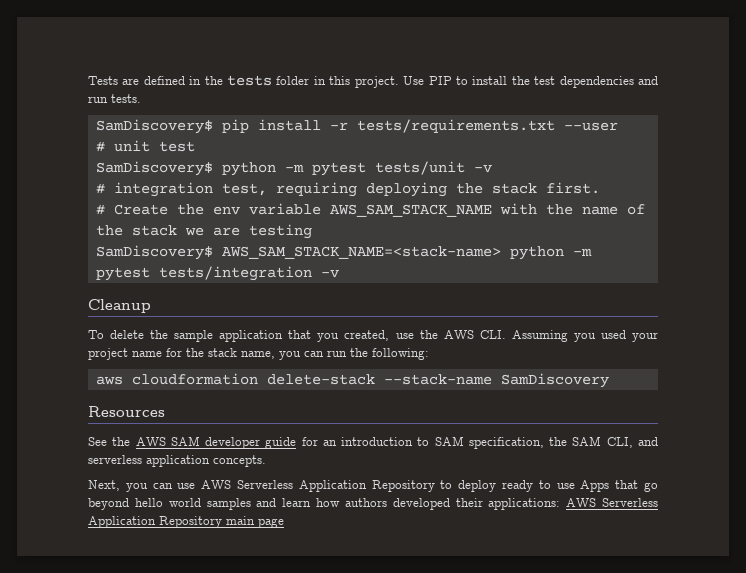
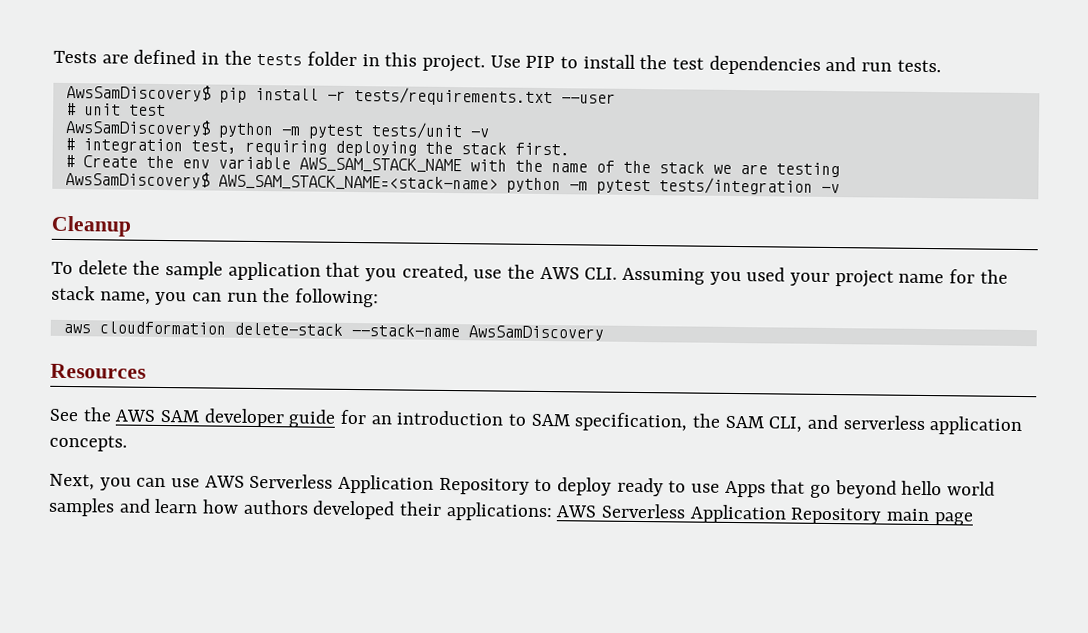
[95,119,213,134] SamDiscovery$ -> [65,83,211,102] AwsSamDiscovery$
[95,161,213,176] SamDiscovery$ -> [64,118,211,137] AwsSamDiscovery$
[95,245,213,260] SamDiscovery$ -> [64,170,210,189] AwsSamDiscovery$
[500,373,609,388] SamDiscovery -> [467,325,604,341] AwsSamDiscovery

